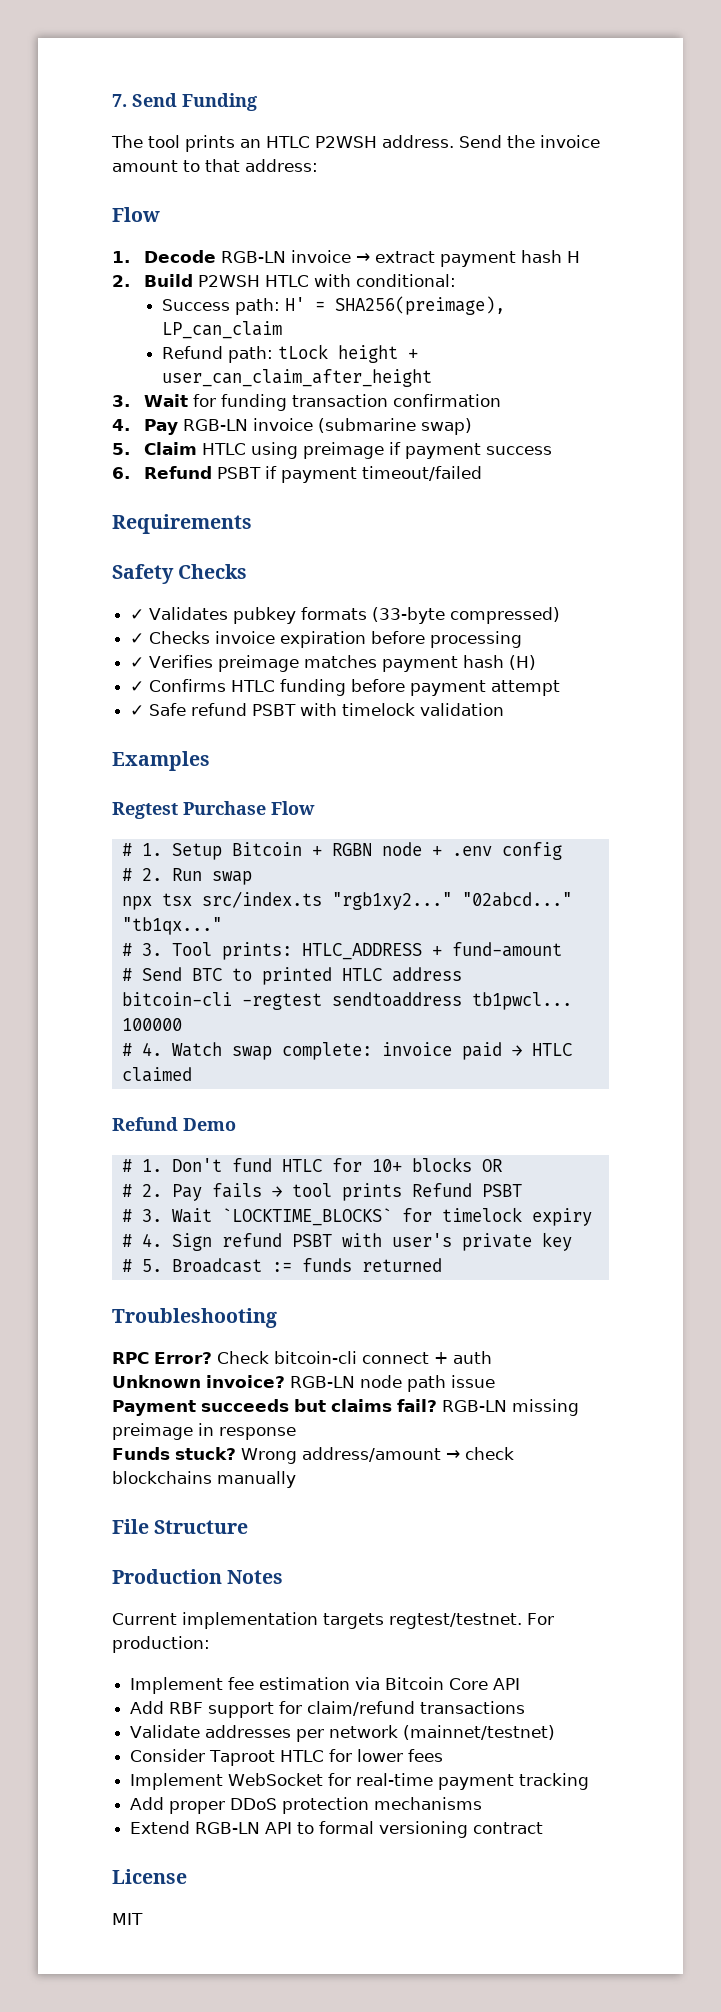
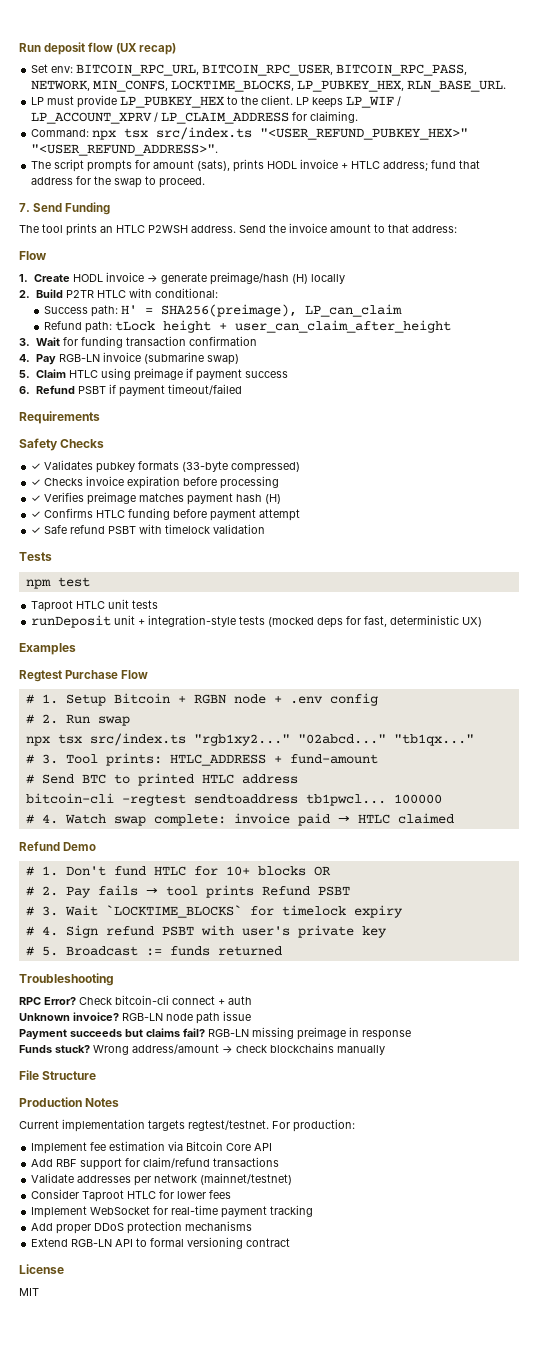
(112, 100) none -> [19,42,177,55] [31,64,468,76] [31,80,507,92] [31,95,402,108] [31,111,359,124] [31,127,469,140] [31,144,219,156] [31,159,481,172] [31,176,206,188] Run deposit flow (UX recap) // Set env: BITCOIN_RPC_URL, BITCOIN_RPC_USER, BITCOIN_RPC_PASS, NETWORK, MIN_CONFS, LOCKTIME_BLOCKS, LP_PUBKEY_HEX, RLN_BASE_URL. // LP must provide LP_PUBKEY_HEX to the client. LP keeps LP_WIF / LP_ACCOUNT_XPRV / LP_CLAIM_ADDRESS for claiming. // Command: npx tsx src/index.ts "<USER_REFUND_PUBKEY_HEX>" "<USER_REFUND_ADDRESS>". // The script prompts for amount (sats), prints HODL invoice + HTLC address; fund that address for the swap to proceed. //
[143,250,580,267] Decode RGB-LN invoice → extract payment hash H -> [33,272,345,285] Create HODL invoice → generate preimage/hash (H) locally
[197,275,260,287] P2WSH -> [65,290,94,298] P2TR
(505, 709) none -> [19,552,52,561] [25,577,90,589] [31,599,159,612] [31,615,483,628] // Tests // npm test // Taproot HTLC unit tests // runDeposit unit + integration-style tests (mocked deps for fast, deterministic UX)

